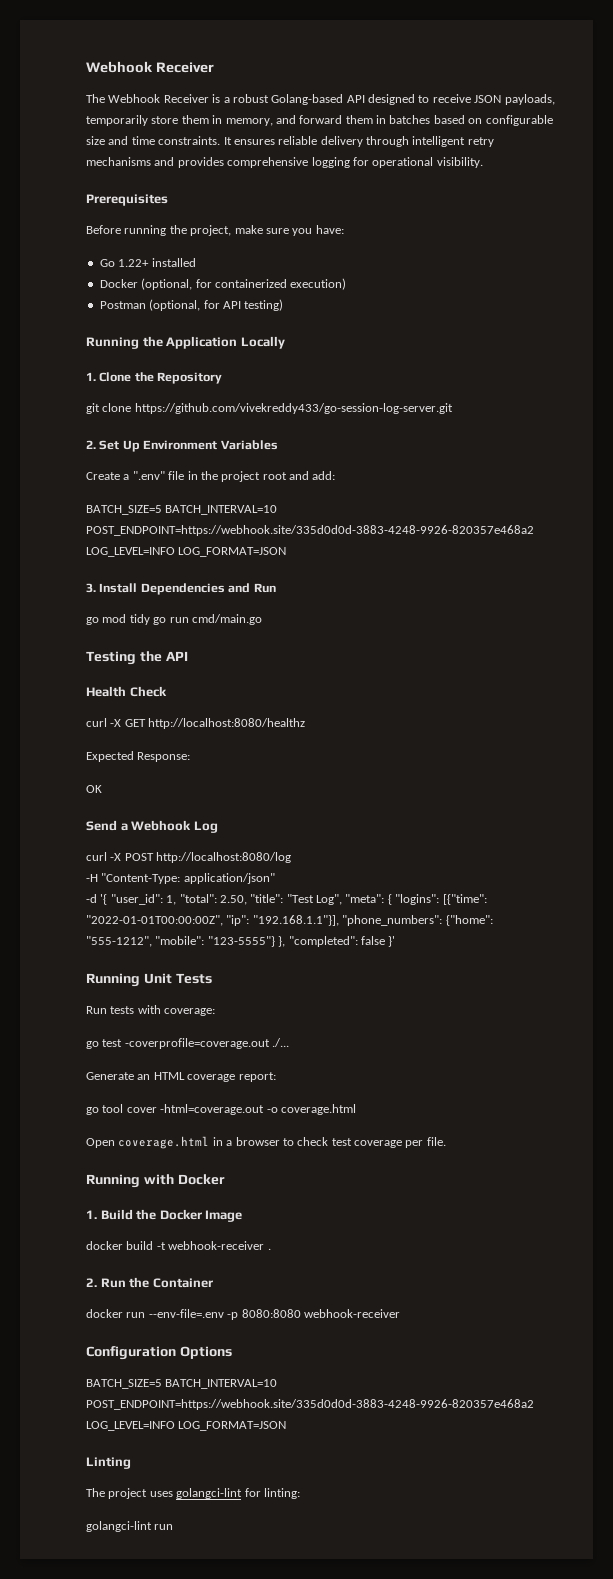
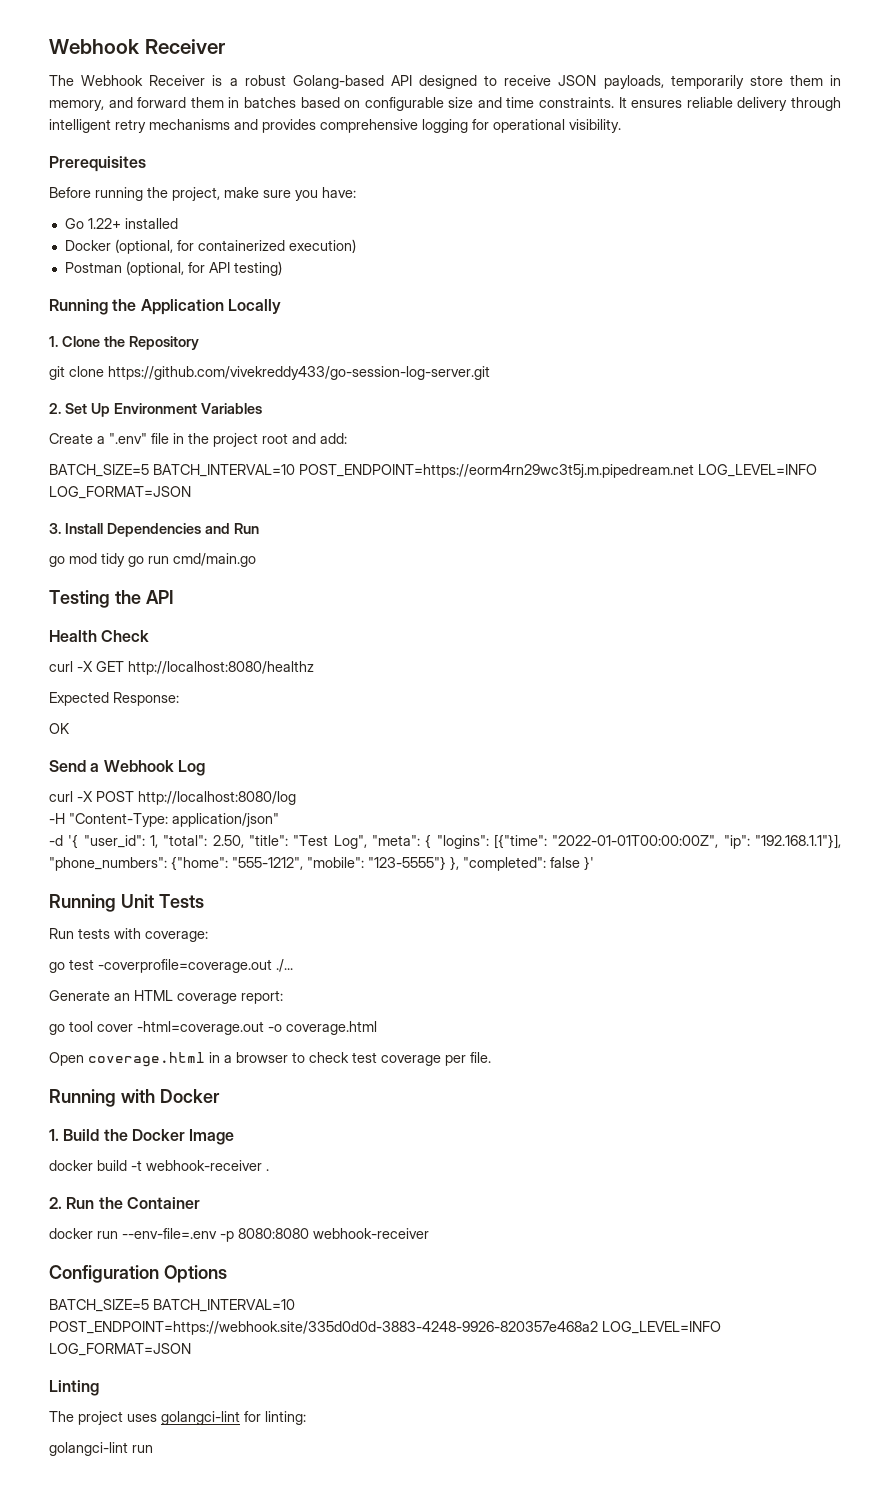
[86,525,534,536] POST_ENDPOINT=https://webhook.site/335d0d0d-3883-4248-9926-820357e468a2 -> [299,464,694,478] POST_ENDPOINT=https://eorm4rn29wc3t5j.m.pipedream.net

